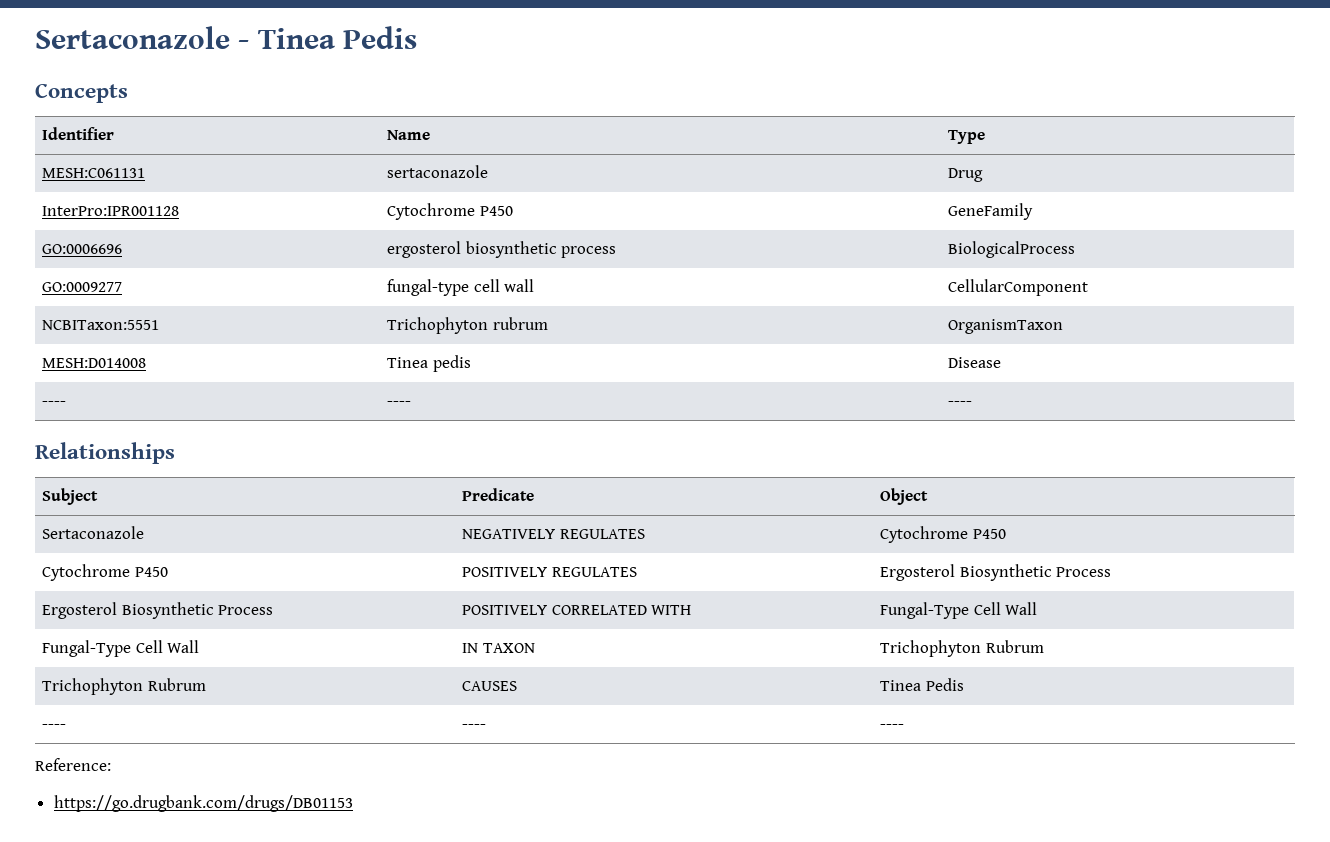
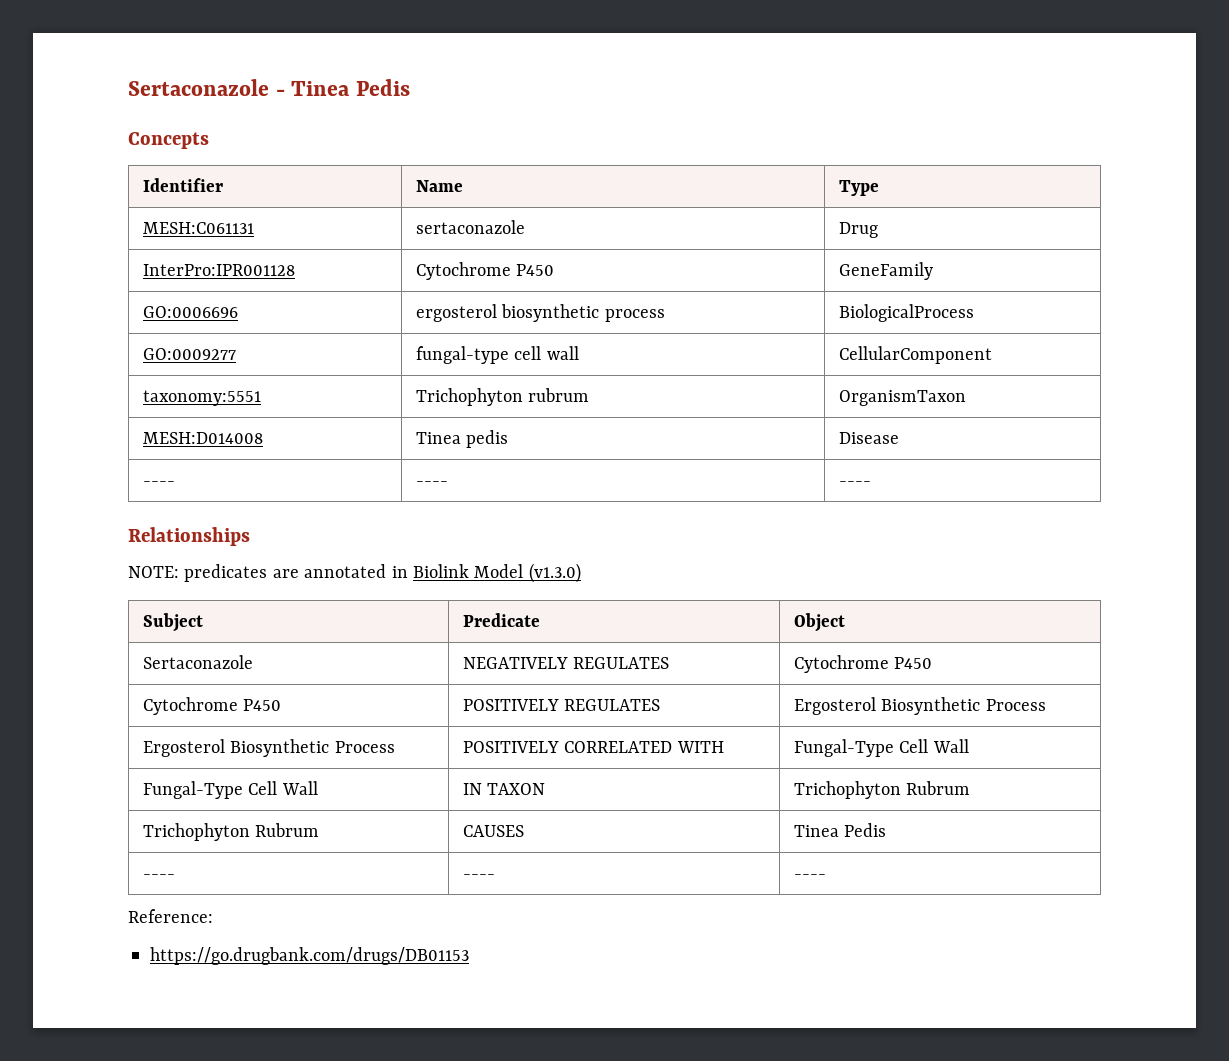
[42,320,160,330] NCBITaxon:5551 -> [142,390,261,406] taxonomy:5551
(175, 453) none -> [128,563,581,583] // NOTE: predicates are annotated in Biolink Model (v1.3.0)

